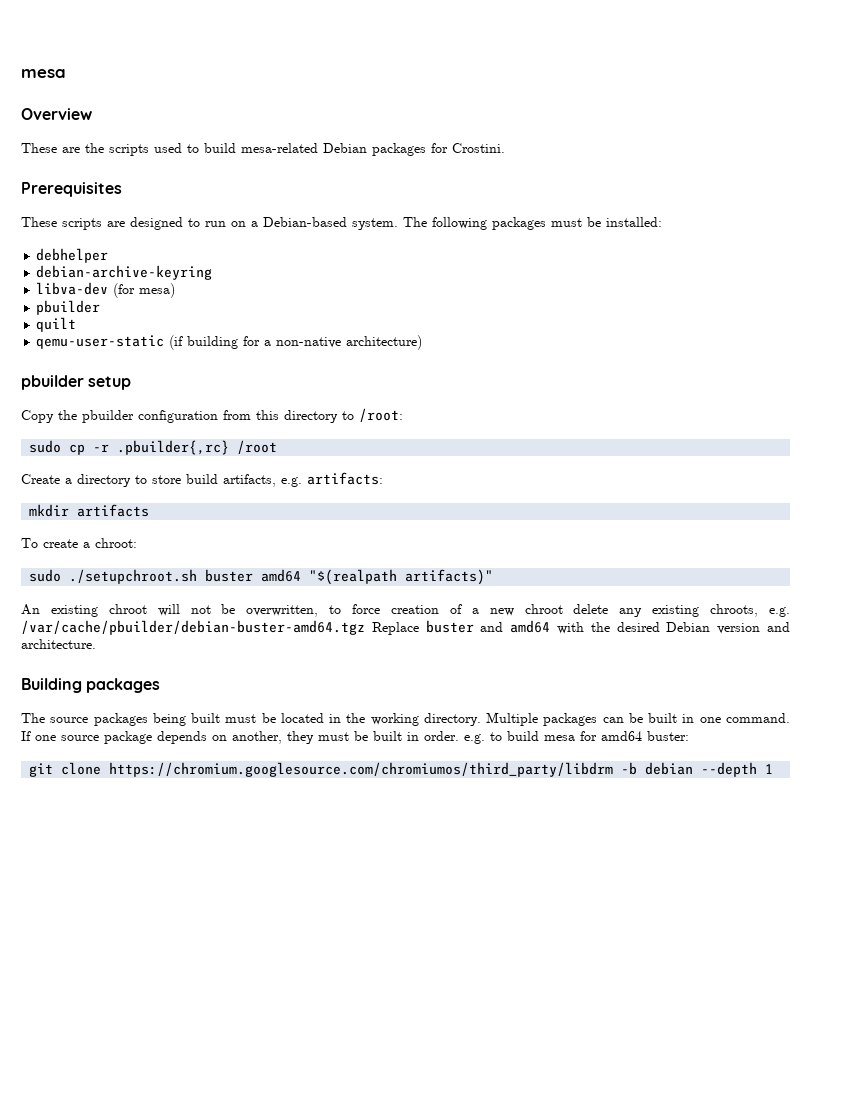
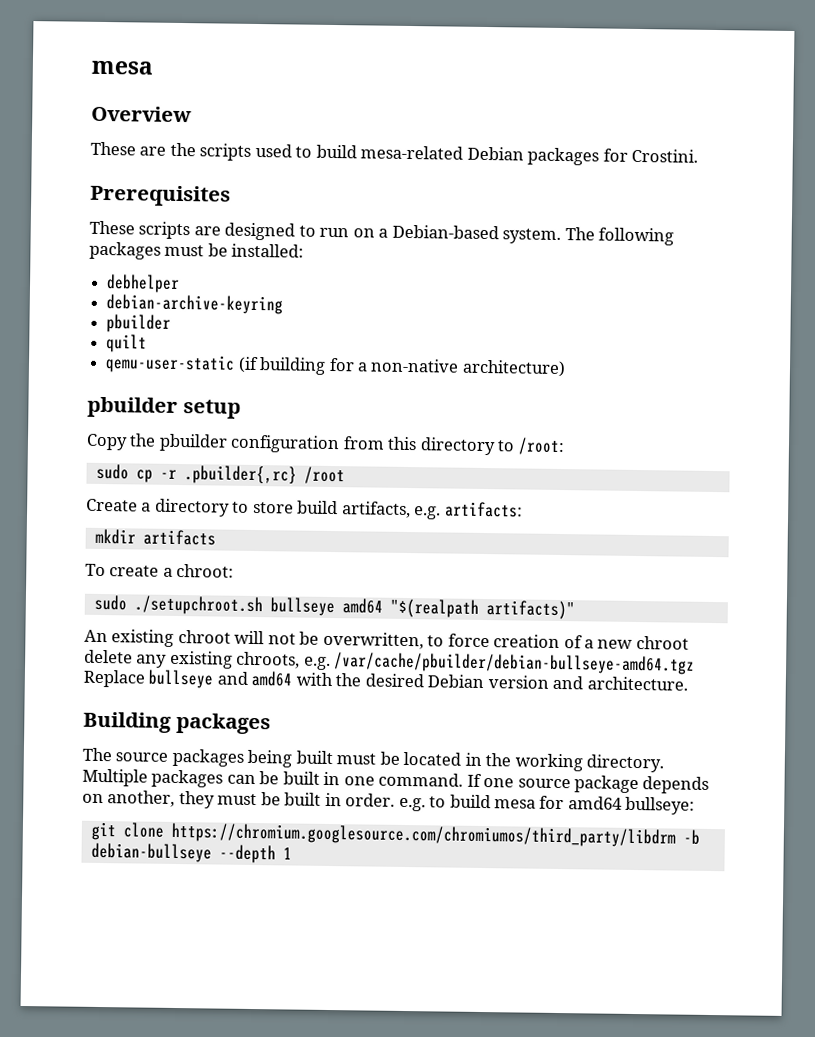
[36,282,176,298] // libva-dev (for mesa) -> (284, 304) none
[205,569,254,582] buster -> [269,597,335,617] bullseye
[21,620,474,635] /var/cache/pbuilder/debian-buster-amd64.tgz Replace buster -> [334,652,696,675] [83,669,214,689] /var/cache/pbuilder/debian-bullseye-amd64.tgz Replace bullseye
[647,731,689,741] buster: -> [625,796,696,815] bullseye:
[645,762,694,775] debian -> [90,842,212,863] debian-bullseye

